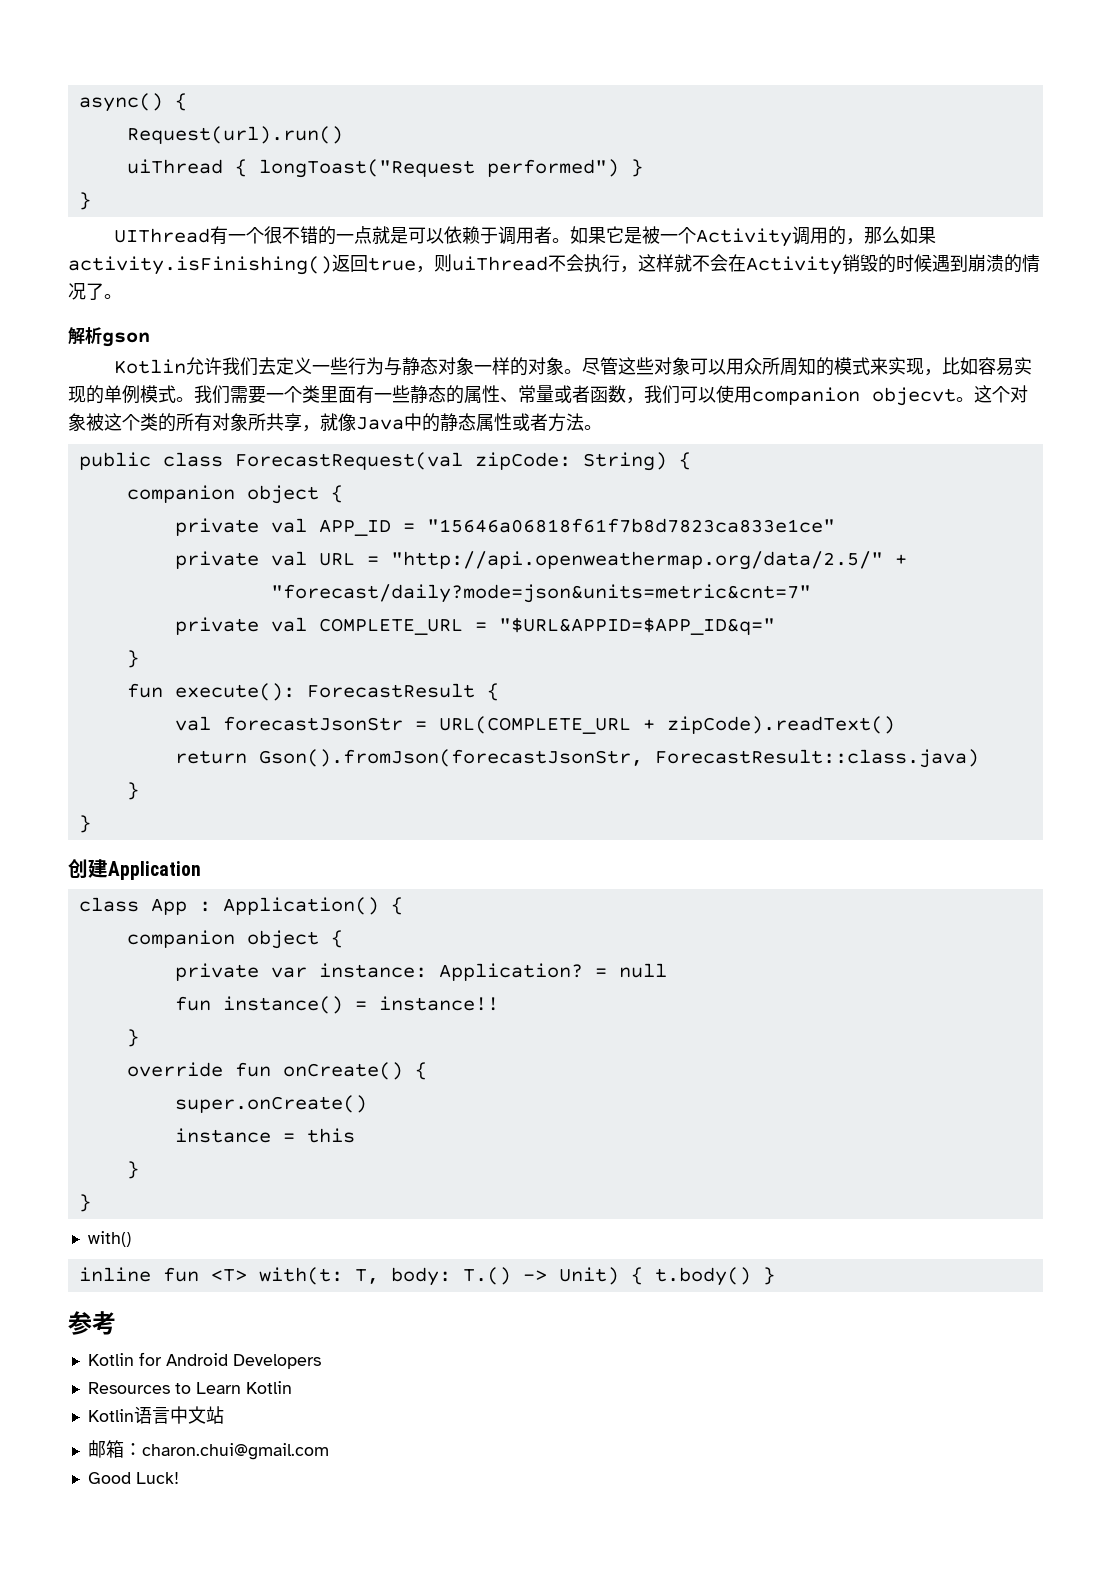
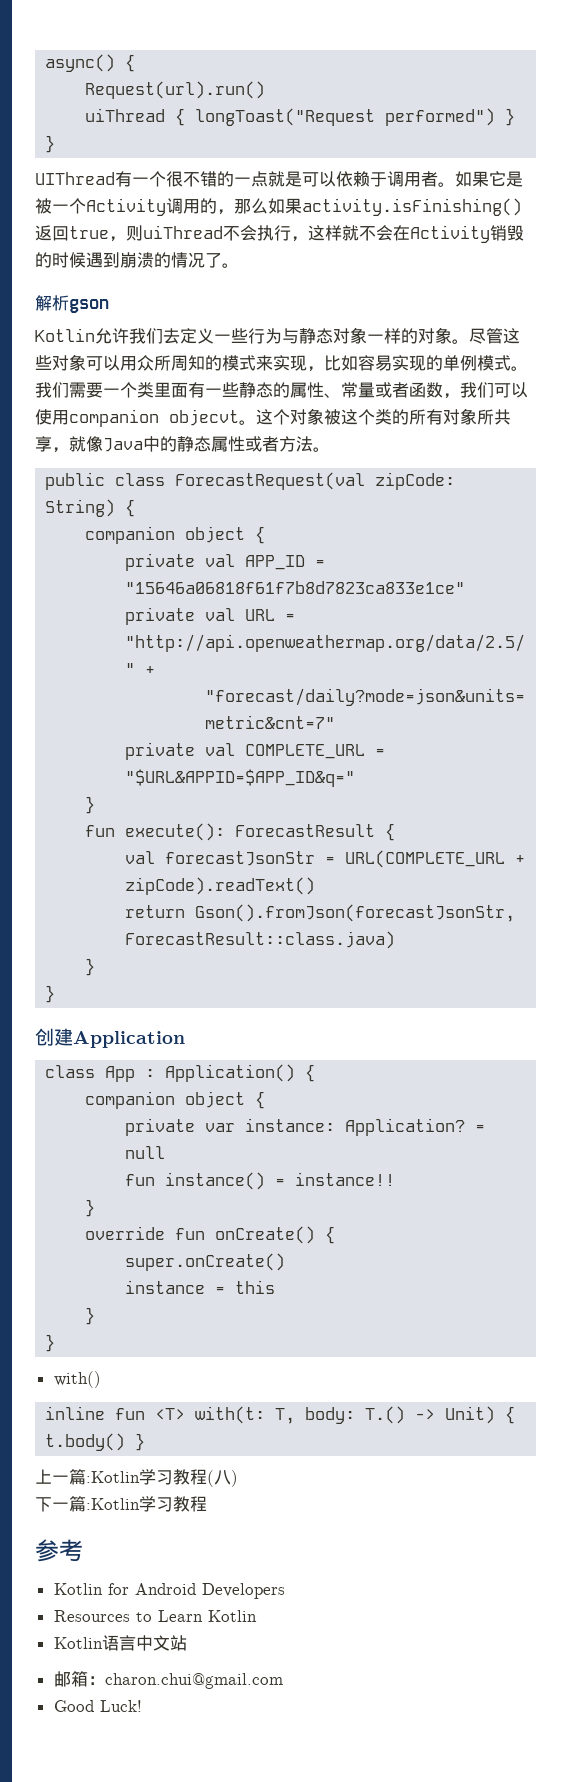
(775, 1276) none -> [35,1469,238,1487] [35,1496,207,1512] // 上一篇:Kotlin学习教程(八) // 下一篇:Kotlin学习教程

